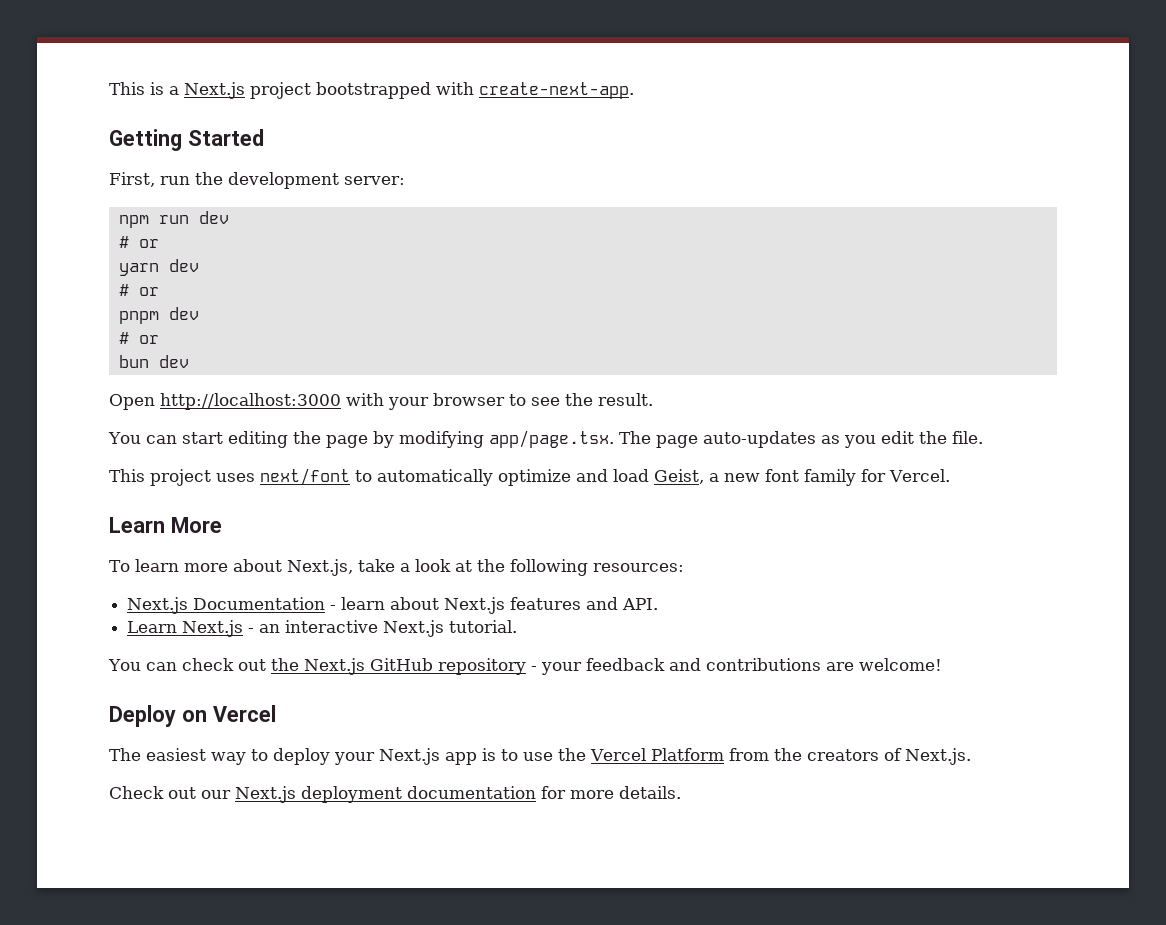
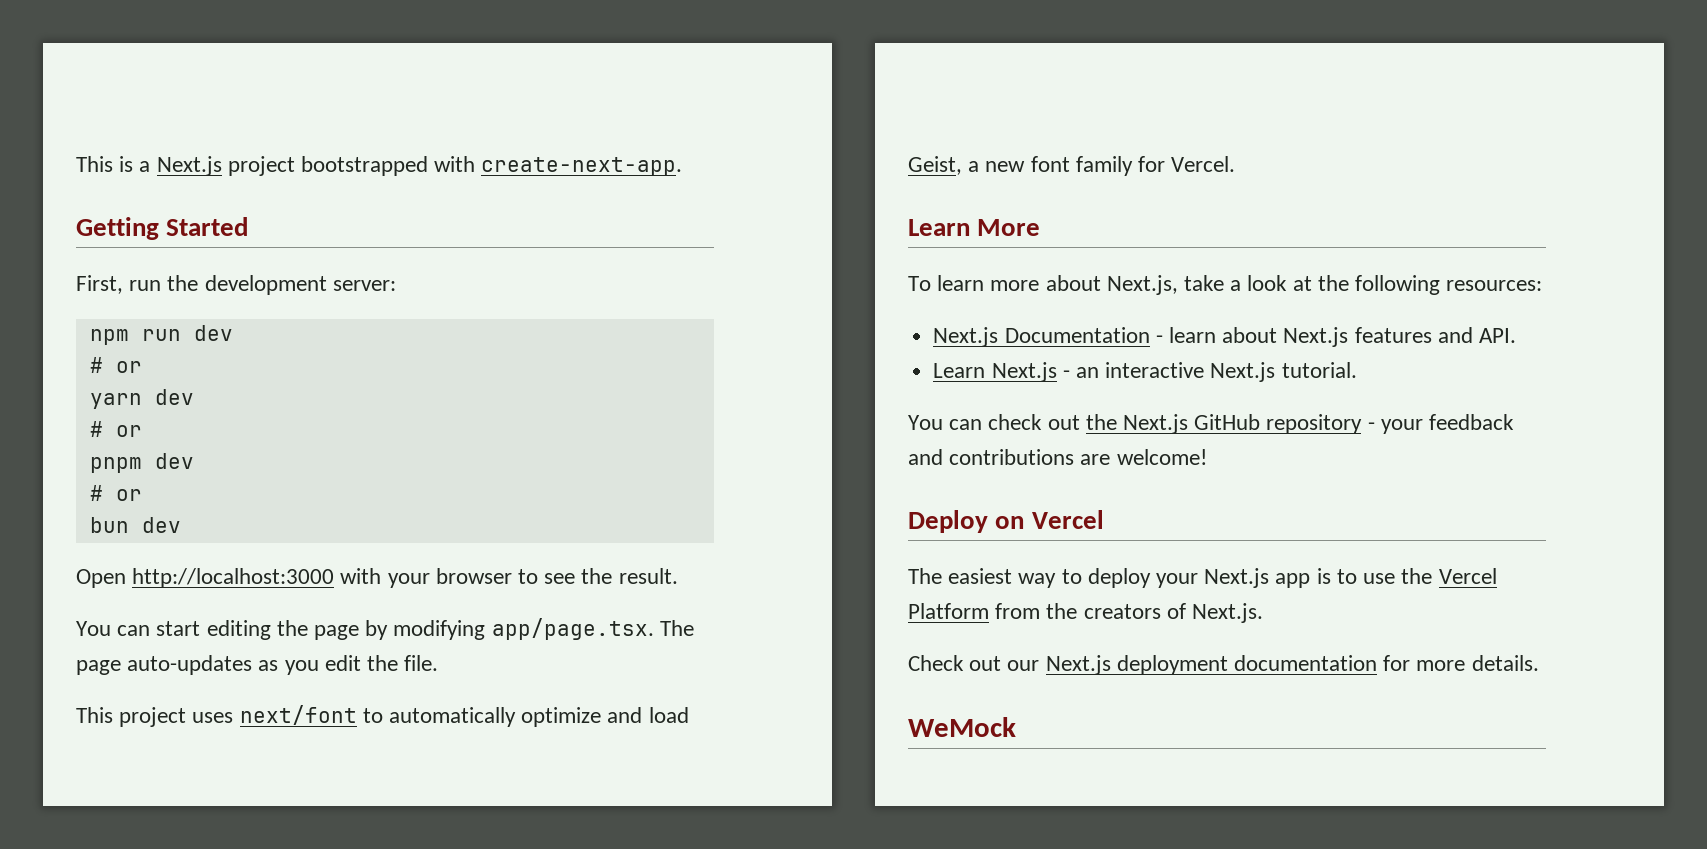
(681, 792) none -> [908,717,1016,737] // WeMock

